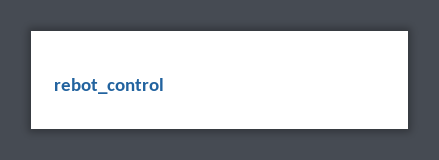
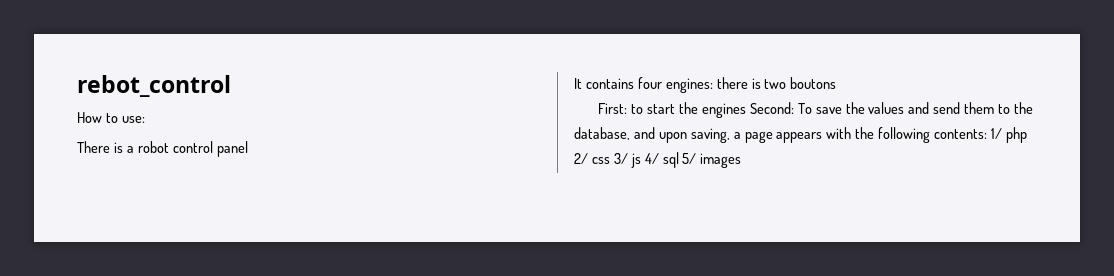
(164, 86) none -> [77,112,145,123] [77,141,248,157] [574,77,837,93] [598,102,1034,118] [574,127,1027,143] [574,152,742,168] // How to use: // There is a robot control panel // It contains four engines: there is two boutons // First: to start the engines Second: To save the values and send them to the database, and upon saving, a page appears with the following contents: 1/ php 2/ css 3/ js 4/ sql 5/ images

